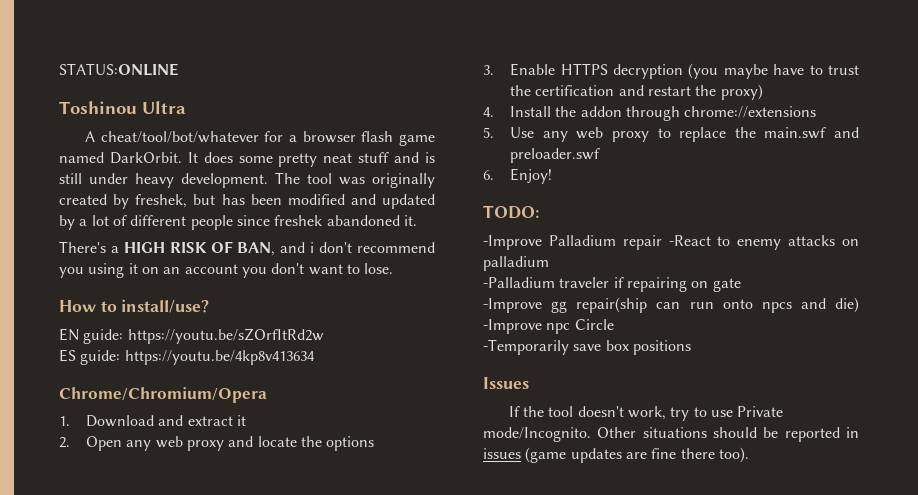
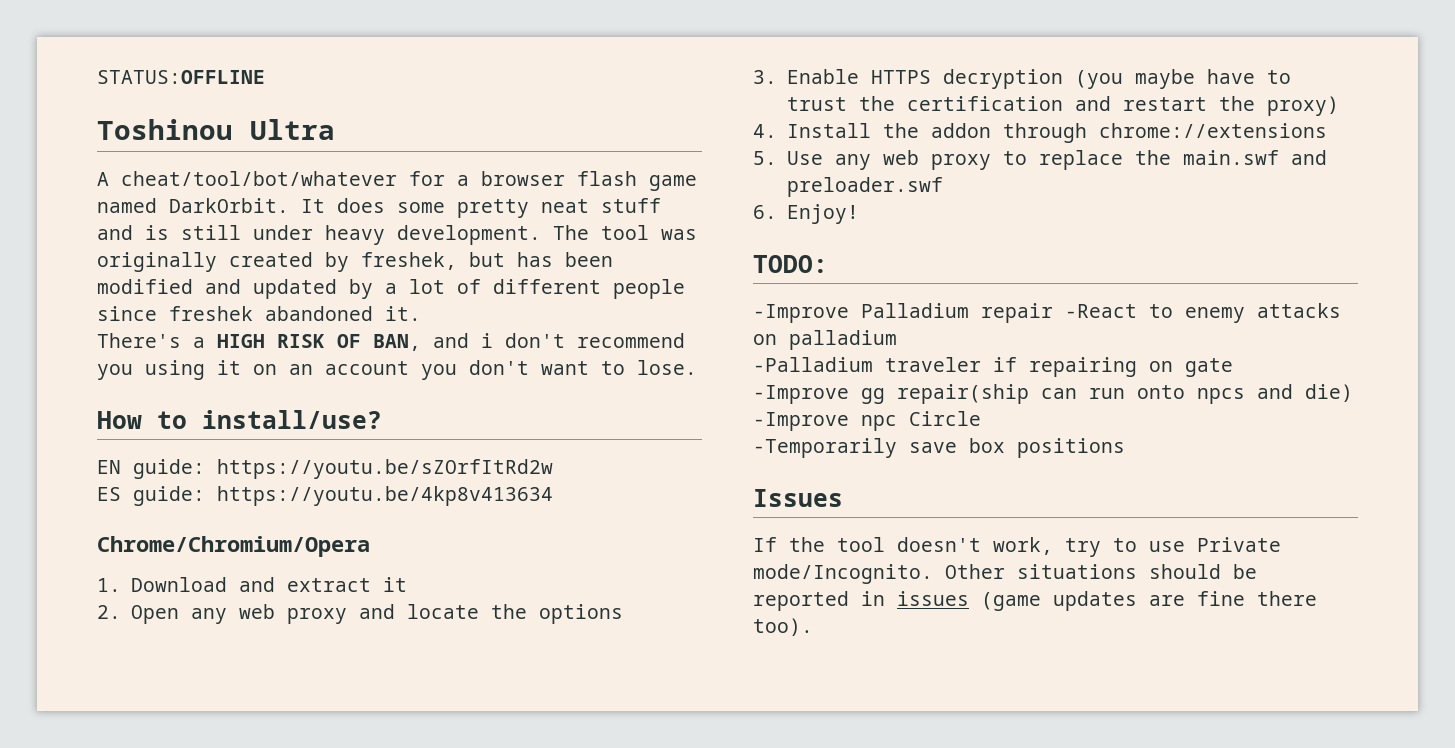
[59,63,179,76] STATUS:ONLINE -> [97,70,265,84] STATUS:OFFLINE

